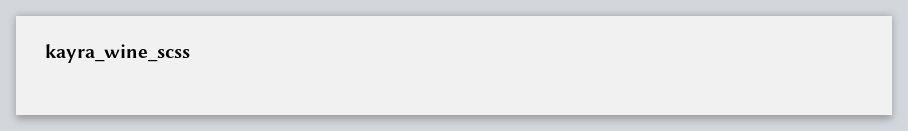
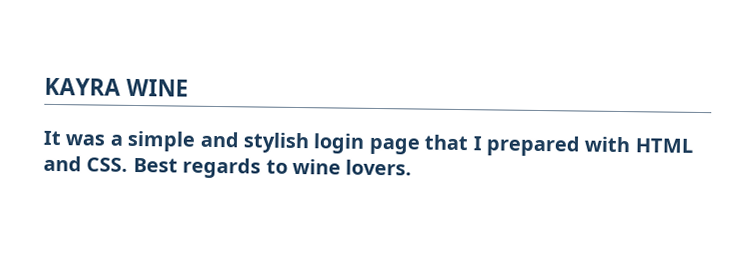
[45,44,190,63] kayra_wine_scss -> [44,77,190,97] [43,130,693,157] [43,155,413,179] KAYRA WINE // It was a simple and stylish login page that I prepared with HTML and CSS. Best regards to wine lovers.

